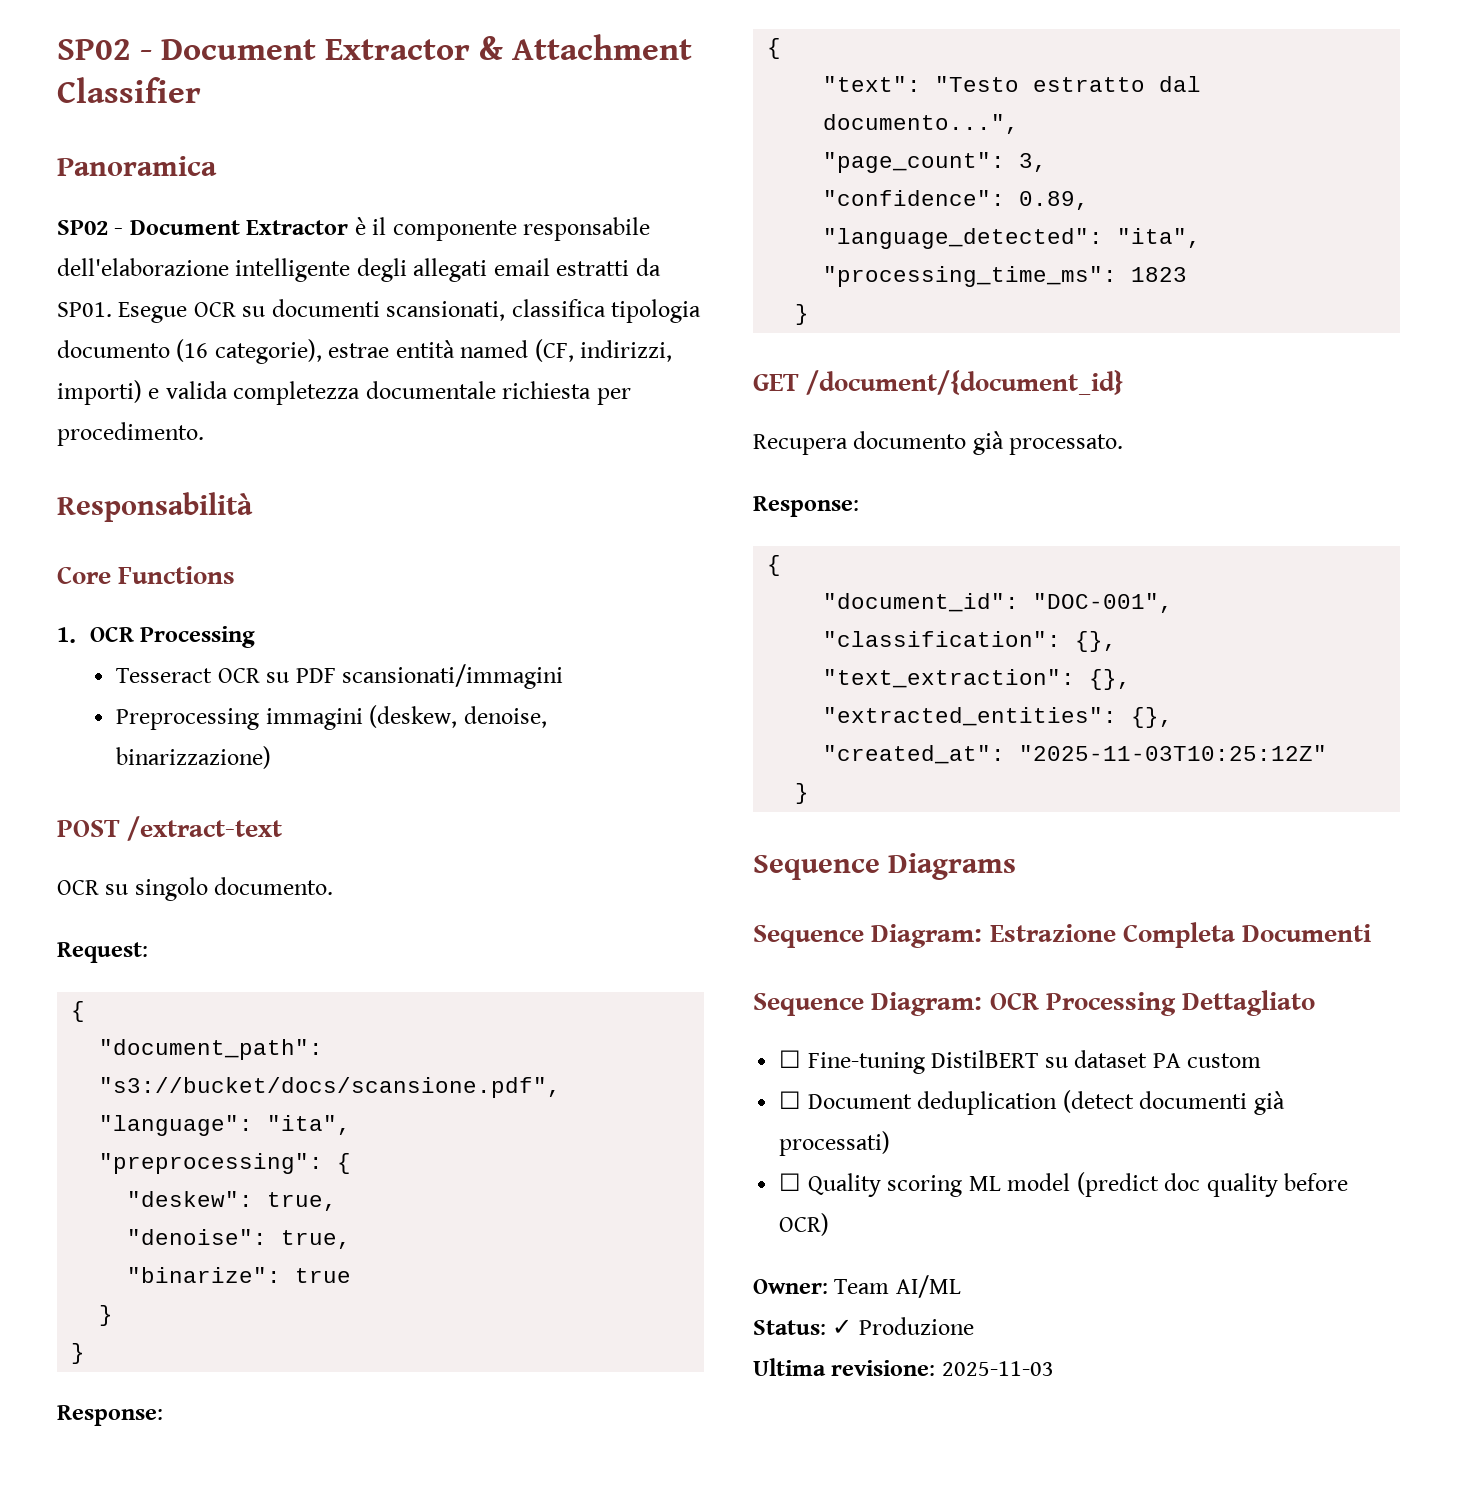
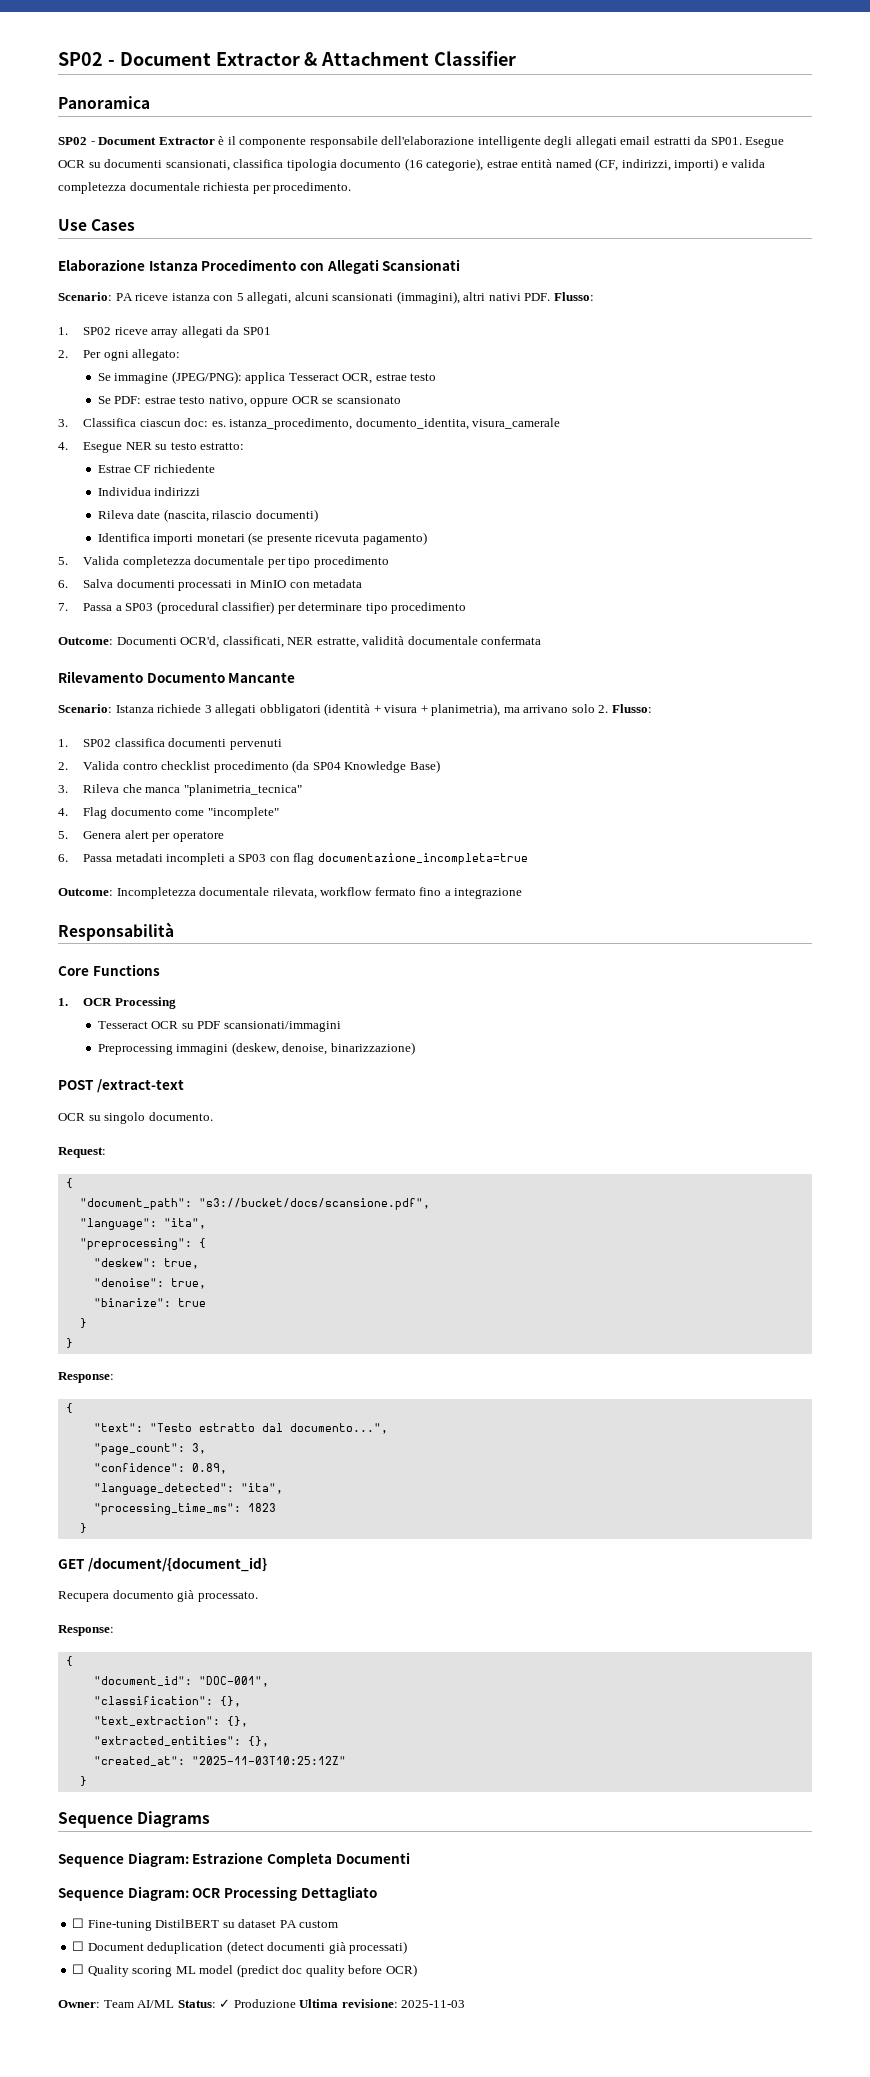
(204, 434) none -> [58,219,136,231] [58,259,461,274] [58,291,594,304] [58,326,271,338] [58,349,181,361] [97,371,437,384] [97,396,401,407] [58,418,561,430] [58,442,245,453] [97,464,215,473] [97,487,201,496] [97,509,318,522] [97,532,427,545] [58,556,389,568] [58,579,363,591] [58,601,467,614] [58,636,542,648] [58,671,296,683] [58,703,652,716] [58,738,282,750] [58,760,440,773] [58,784,302,796] [58,807,279,819] [58,830,224,842] [58,853,528,865] [58,887,523,899] // Use Cases // Elaborazione Istanza Procedimento con Allegati Scansionati // Scenario: PA riceve istanza con 5 allegati, alcuni scansionati (immagini), altri nativi PDF. Flusso: // 1. SP02 riceve array allegati da SP01 // 2. Per ogni allegato: // Se immagine (JPEG/PNG): applica Tesseract OCR, estrae testo // Se PDF: estrae testo nativo, oppure OCR se scansionato // 3. Classifica ciascun doc: es. istanza_procedimento, documento_identita, visura_camerale // 4. Esegue NER su testo estratto: // Estrae CF richiedente // Individua indirizzi // Rileva date (nascita, rilascio documenti) // Identifica importi monetari (se presente ricevuta pagamento) // 5. Valida completezza documentale per tipo procedimento // 6. Salva documenti processati in MinIO con metadata // 7. Passa a SP03 (procedural classifier) per determinare tipo procedimento // Outcome: Documenti OCR'd, classificati, NER estratte, validità documentale confermata // Rilevamento Documento Mancante // Scenario: Istanza richiede 3 allegati obbligatori (identità + visura + planimetria), ma arrivano solo 2. Flusso: // 1. SP02 classifica documenti pervenuti // 2. Valida contro checklist procedimento (da SP04 Knowledge Base) // 3. Rileva che manca "planimetria_tecnica" // 4. Flag documento come "incomplete" // 5. Genera alert per operatore // 6. Passa metadati incompleti a SP03 con flag documentazione_incompleta=true // Outcome: Incompletezza documentale rilevata, workflow fermato fino a integrazione
(961, 1286) // -> (175, 2004) none
(974, 1326) // -> (296, 2003) none

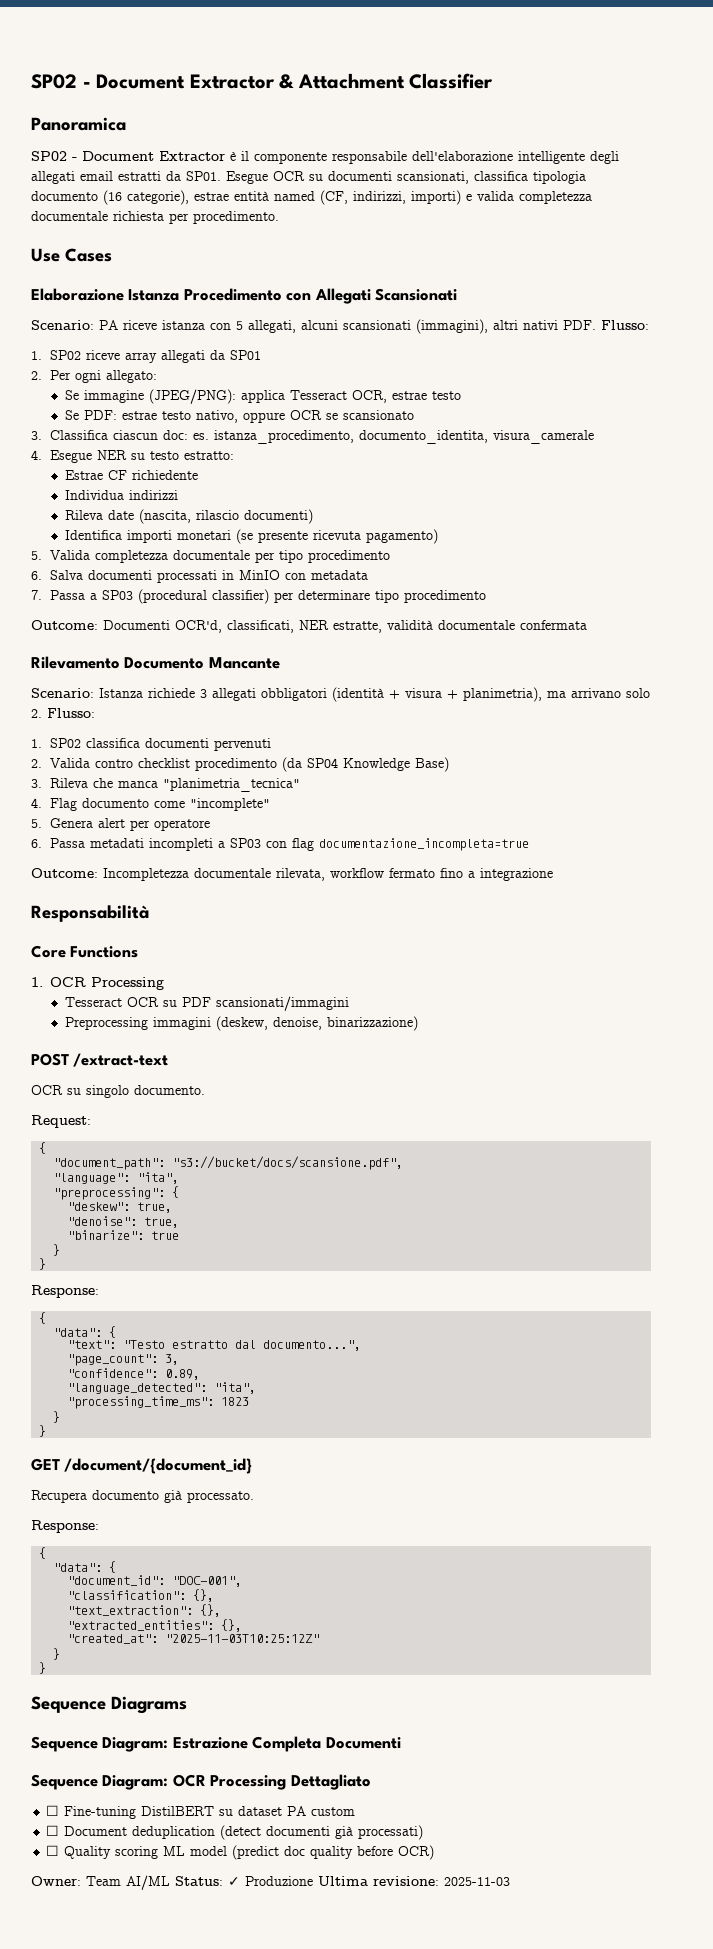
(73, 1408) none -> [53,1326,117,1338] // "data": {
(87, 1528) none -> [39,1425,47,1437] // }
(73, 1661) none -> [53,1561,117,1573] // "data": {
(87, 1781) none -> [39,1662,47,1674] // }

